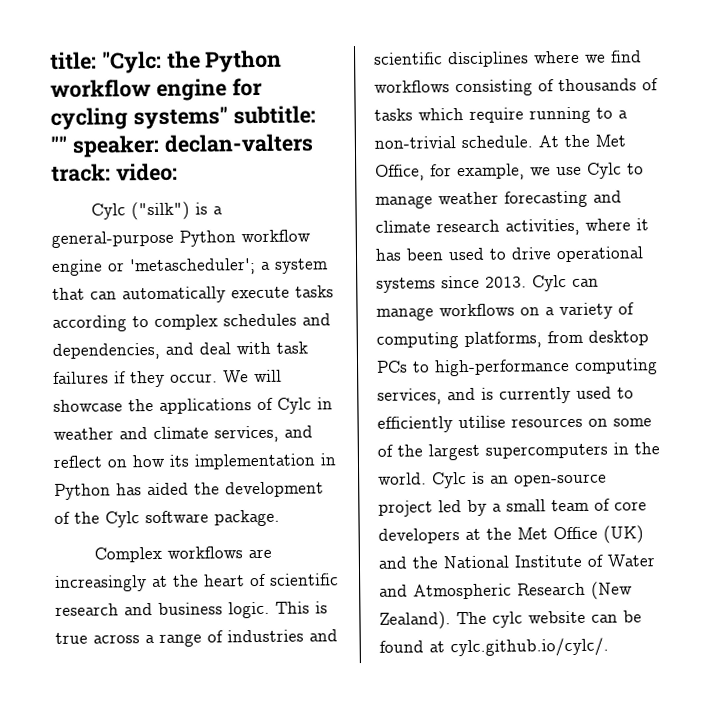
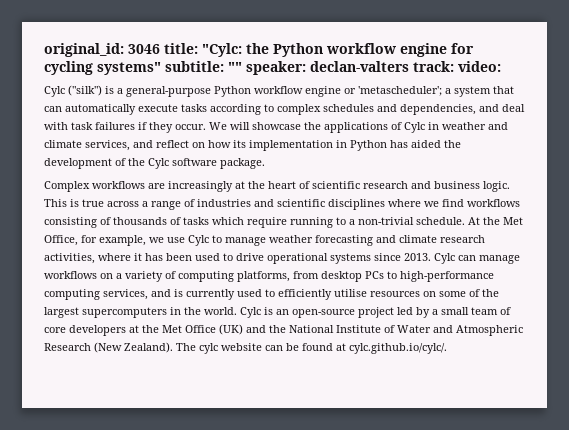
(50, 60) none -> [44,43,160,57] original_id: 3046

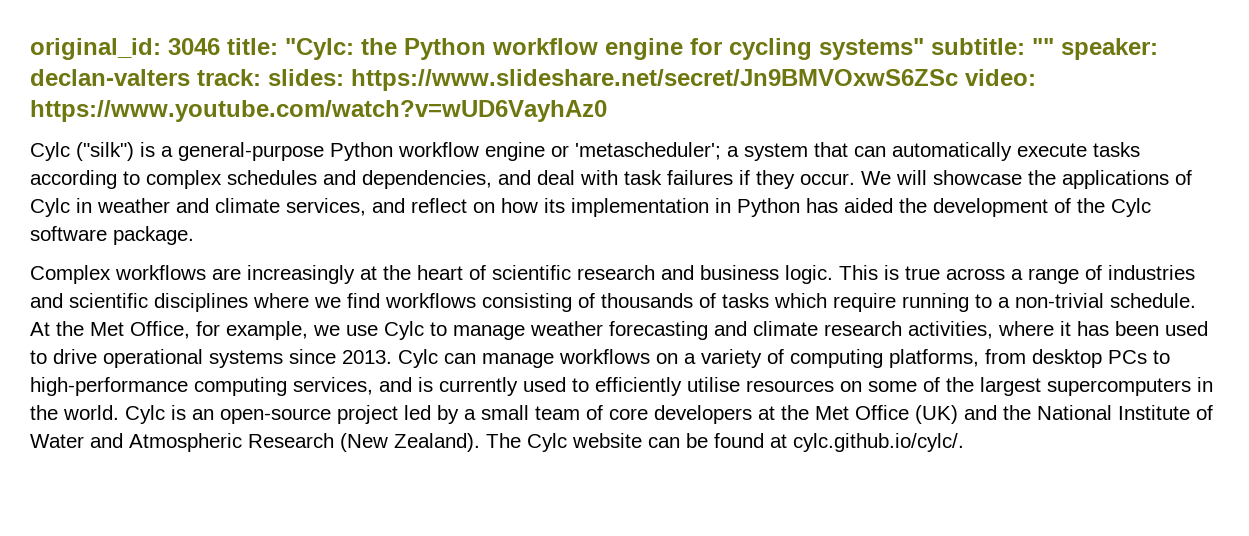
(454, 66) none -> [268,69,958,91] slides: https://www.slideshare.net/secret/Jn9BMVOxwS6ZSc
(501, 66) none -> [30,100,607,122] https://www.youtube.com/watch?v=wUD6VayhAz0
[199,343,218,354] cylc -> [527,433,567,452] Cylc

